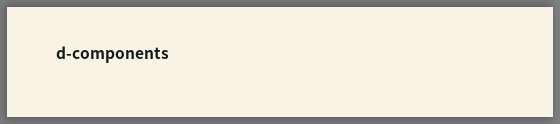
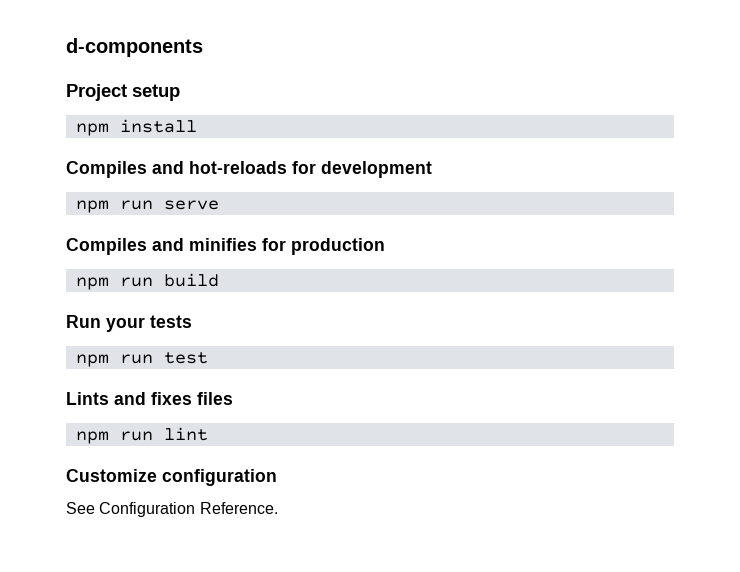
(169, 54) none -> [66,84,180,101] [75,119,197,136] [66,161,432,178] [75,200,219,213] [66,238,385,255] [75,273,219,290] [66,315,192,332] [75,352,208,367] [66,392,233,405] [75,427,208,444] [66,469,277,486] [66,502,278,517] // Project setup // npm install // Compiles and hot-reloads for development // npm run serve // Compiles and minifies for production // npm run build // Run your tests // npm run test // Lints and fixes files // npm run lint // Customize configuration // See Configuration Reference.

